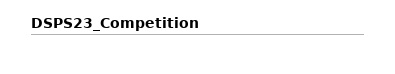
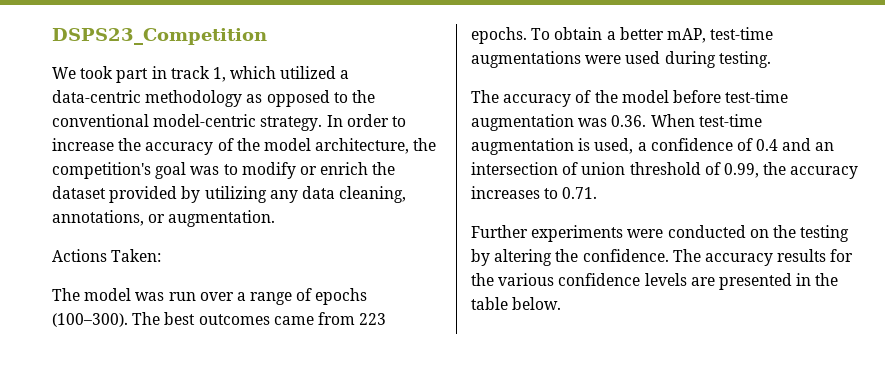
(199, 24) none -> [52,66,350,83] [52,90,375,107] [52,114,406,131] [52,138,437,155] [52,162,396,179] [52,186,407,203] [52,210,276,227] [52,249,162,262] [52,288,368,305] [52,312,387,327] [471,27,774,44] [471,51,771,68] [471,90,789,107] [471,114,762,131] [471,138,835,155] [471,162,859,179] [471,186,598,199] [471,225,850,242] [471,249,854,266] [471,273,839,290] [471,297,562,310] // We took part in track 1, which utilized a data-centric methodology as opposed to the conventional model-centric strategy. In order to increase the accuracy of the model architecture, the competition's goal was to modify or enrich the dataset provided by utilizing any data cleaning, annotations, or augmentation. // Actions Taken: // The model was run over a range of epochs (100–300). The best outcomes came from 223 epochs. To obtain a better mAP, test-time augmentations were used during testing. // The accuracy of the model before test-time augmentation was 0.36. When test-time augmentation is used, a confidence of 0.4 and an intersection of union threshold of 0.99, the accuracy increases to 0.71. // Further experiments were conducted on the testing by altering the confidence. The accuracy results for the various confidence levels are presented in the table below.

